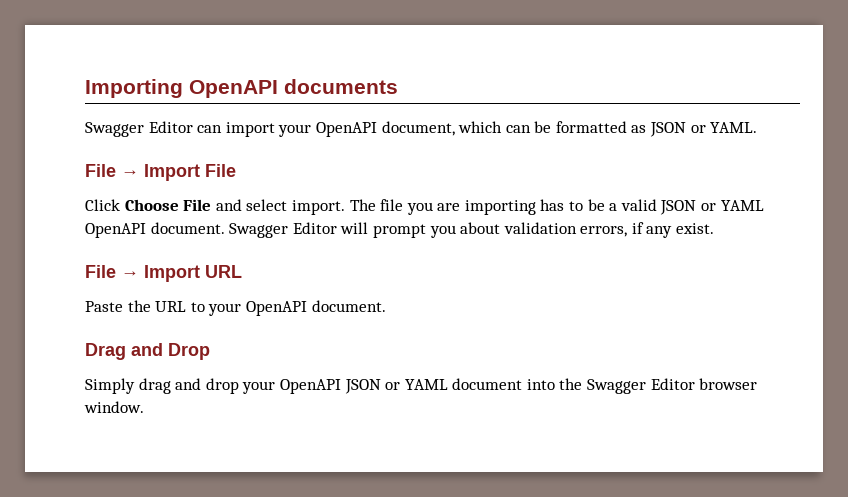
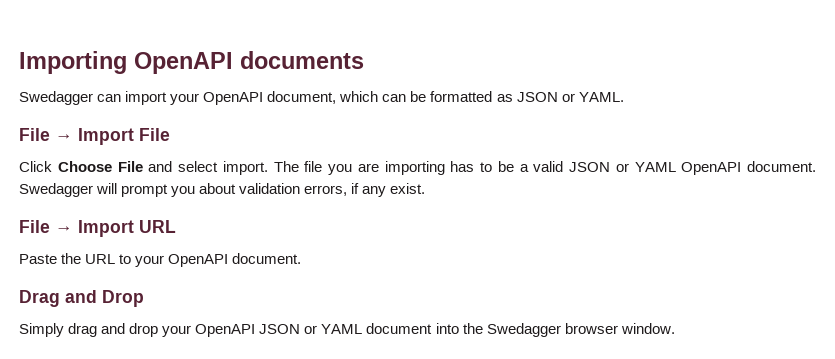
[85,121,193,137] Swagger Editor -> [19,91,93,105] Swedagger
[229,222,337,238] Swagger Editor -> [19,183,93,197] Swedagger
[587,378,695,394] Swagger Editor -> [486,323,561,337] Swedagger

